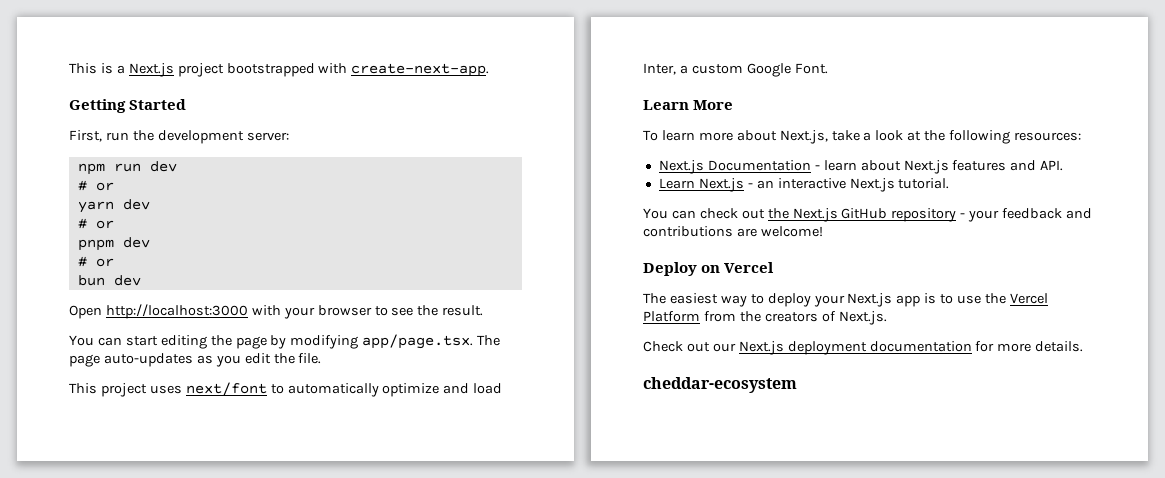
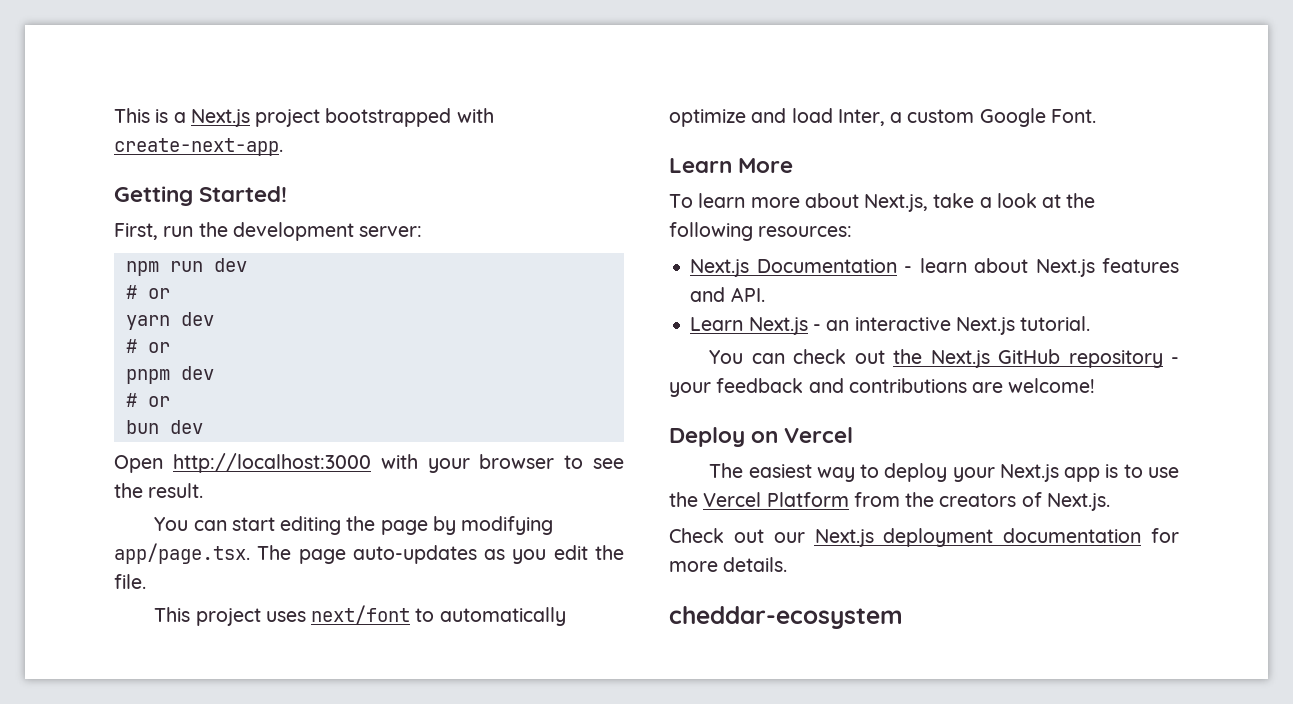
[129,99,187,110] Started -> [199,186,288,202] Started!

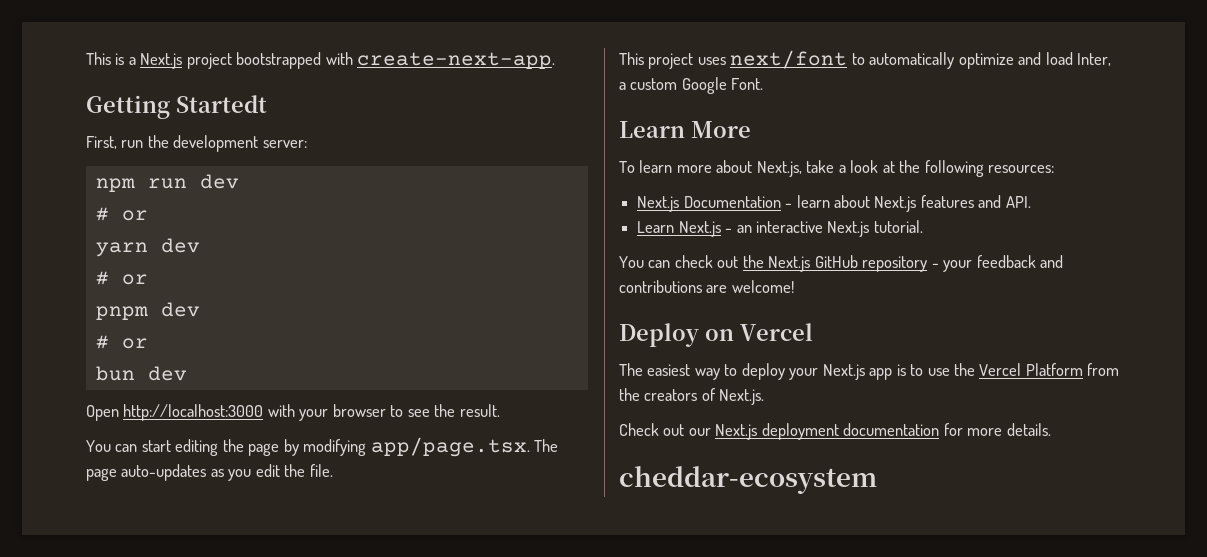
[199,186,288,202] Started! -> [176,95,267,113] Startedt

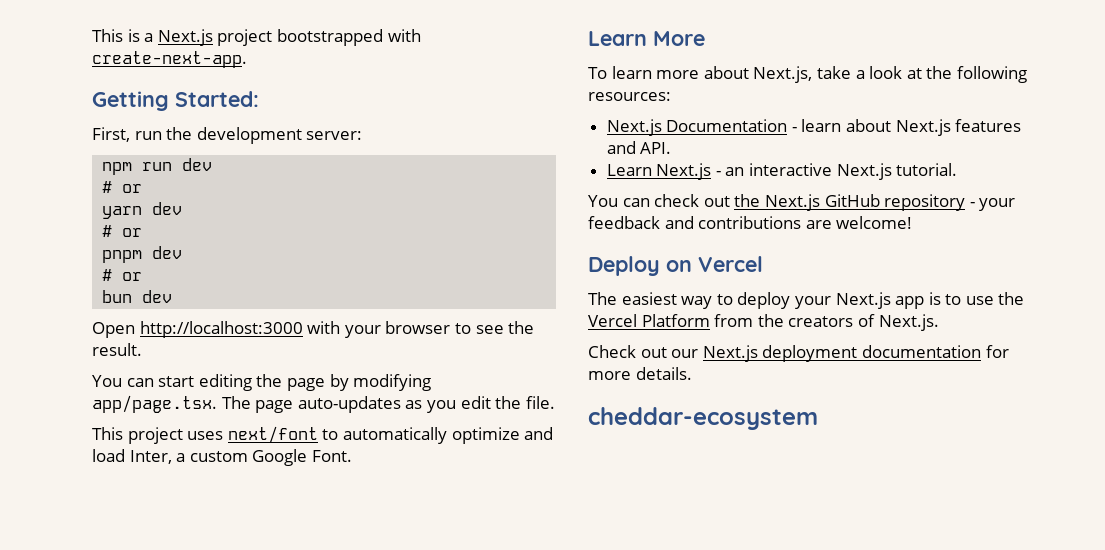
[176,95,267,113] Startedt -> [175,91,259,107] Started:

